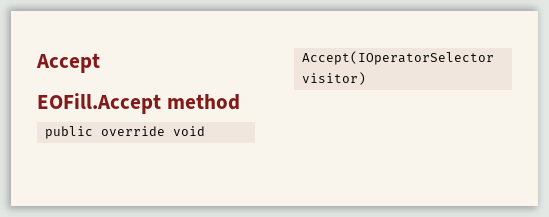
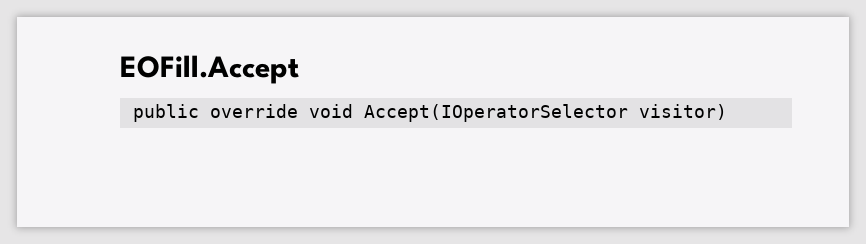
[36,53,100,73] Accept // -> (120, 69) none
[166,94,240,110] method -> (299, 69) none

